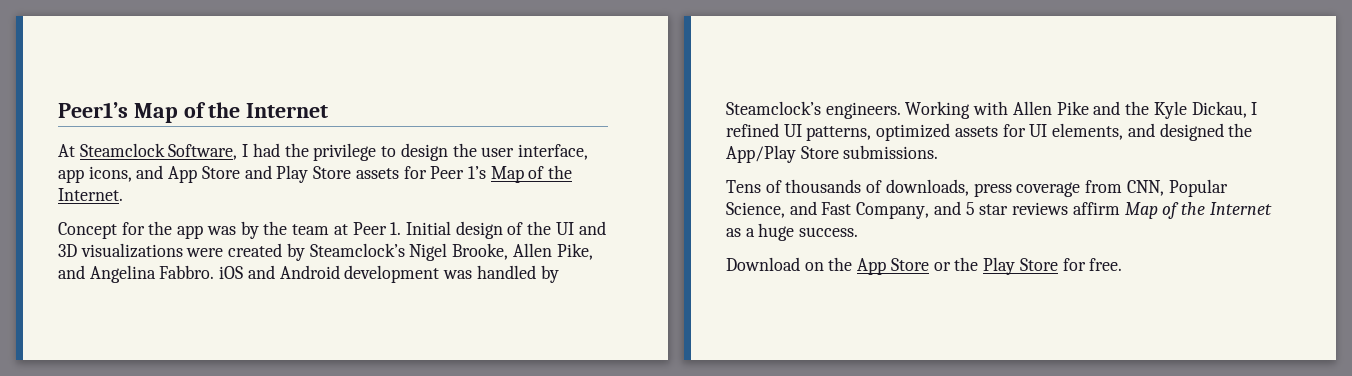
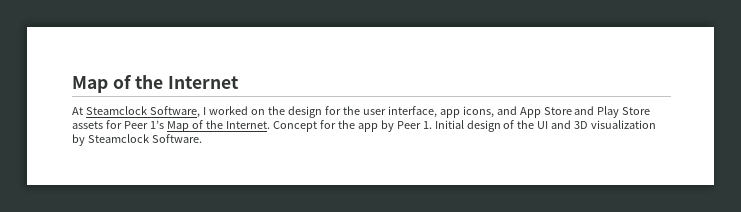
[58,102,128,118] Peer1’s -> (72, 84) none
[252,143,448,161] had the privilege to design -> [208,106,341,118] worked on the design for
(123, 194) // -> (270, 125) none
[206,221,348,239] was by the team at -> [380,120,394,132] by
[80,243,593,261] [58,265,559,283] [726,101,1258,119] [726,123,1253,141] [726,145,939,163] [726,179,1228,197] [726,201,1272,219] [726,223,859,241] [726,257,1123,275] visualizations were created by Steamclock’s Nigel Brooke, Allen Pike, and Angelina Fabbro. iOS and Android development was handled by Steamclock’s engineers. Working with Allen Pike and the Kyle Dickau, I refined UI patterns, optimized assets for UI elements, and designed the App/Play Store submissions. // Tens of thousands of downloads, press coverage from CNN, Popular Science, and Fast Company, and 5 star reviews affirm Map of the Internet as a huge success. // Download on the App Store or the Play Store for free. -> [591,120,657,129] [72,134,202,146] visualization by Steamclock Software.

